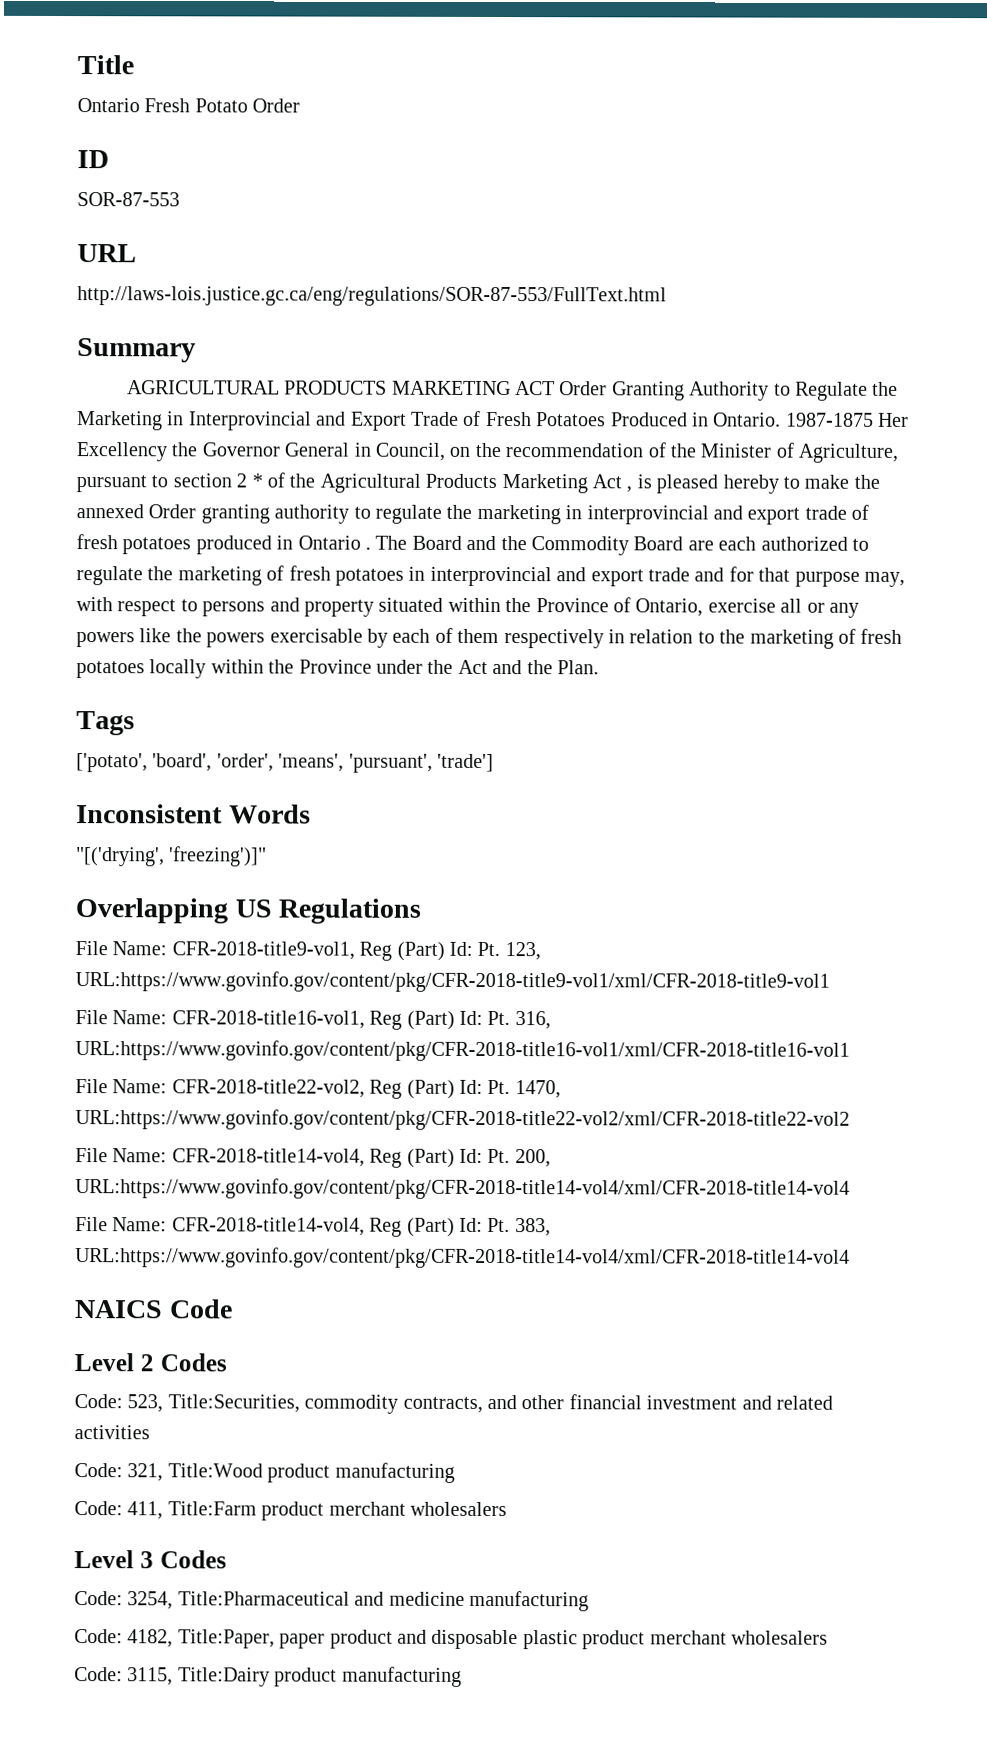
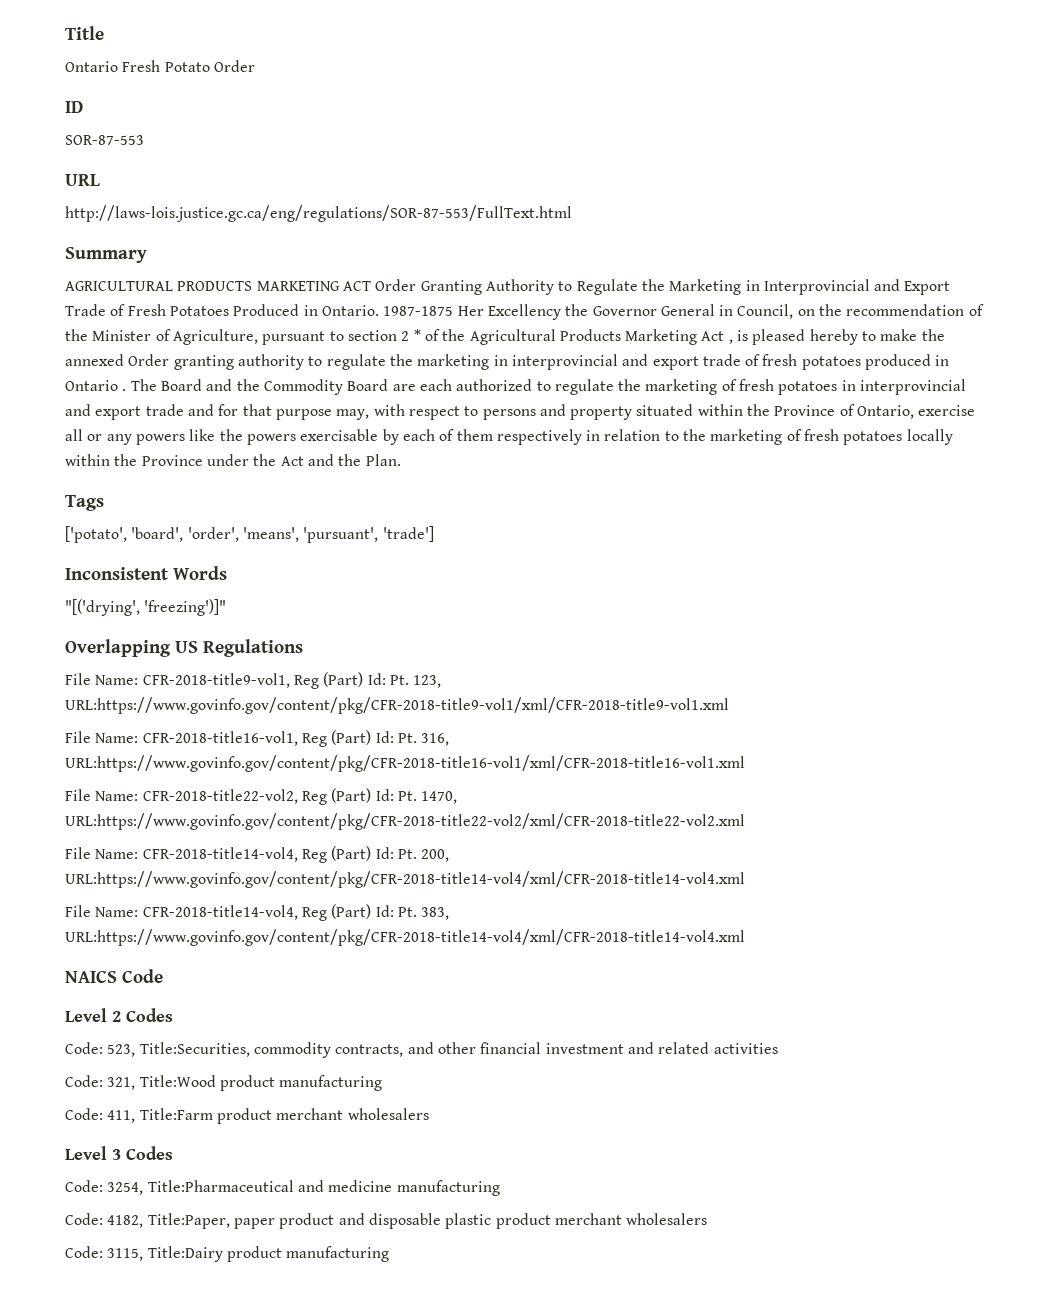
[75,971,830,993] URL:https://www.govinfo.gov/content/pkg/CFR-2018-title9-vol1/xml/CFR-2018-title9-vol1 -> [65,697,729,714] URL:https://www.govinfo.gov/content/pkg/CFR-2018-title9-vol1/xml/CFR-2018-title9-vol1.xml
[75,1040,850,1062] URL:https://www.govinfo.gov/content/pkg/CFR-2018-title16-vol1/xml/CFR-2018-title16-vol1 -> [65,755,745,772] URL:https://www.govinfo.gov/content/pkg/CFR-2018-title16-vol1/xml/CFR-2018-title16-vol1.xml
[75,1109,850,1131] URL:https://www.govinfo.gov/content/pkg/CFR-2018-title22-vol2/xml/CFR-2018-title22-vol2 -> [65,813,745,830] URL:https://www.govinfo.gov/content/pkg/CFR-2018-title22-vol2/xml/CFR-2018-title22-vol2.xml
[75,1178,850,1200] URL:https://www.govinfo.gov/content/pkg/CFR-2018-title14-vol4/xml/CFR-2018-title14-vol4 -> [65,871,745,888] URL:https://www.govinfo.gov/content/pkg/CFR-2018-title14-vol4/xml/CFR-2018-title14-vol4.xml
[75,1247,850,1269] URL:https://www.govinfo.gov/content/pkg/CFR-2018-title14-vol4/xml/CFR-2018-title14-vol4 -> [65,929,745,946] URL:https://www.govinfo.gov/content/pkg/CFR-2018-title14-vol4/xml/CFR-2018-title14-vol4.xml

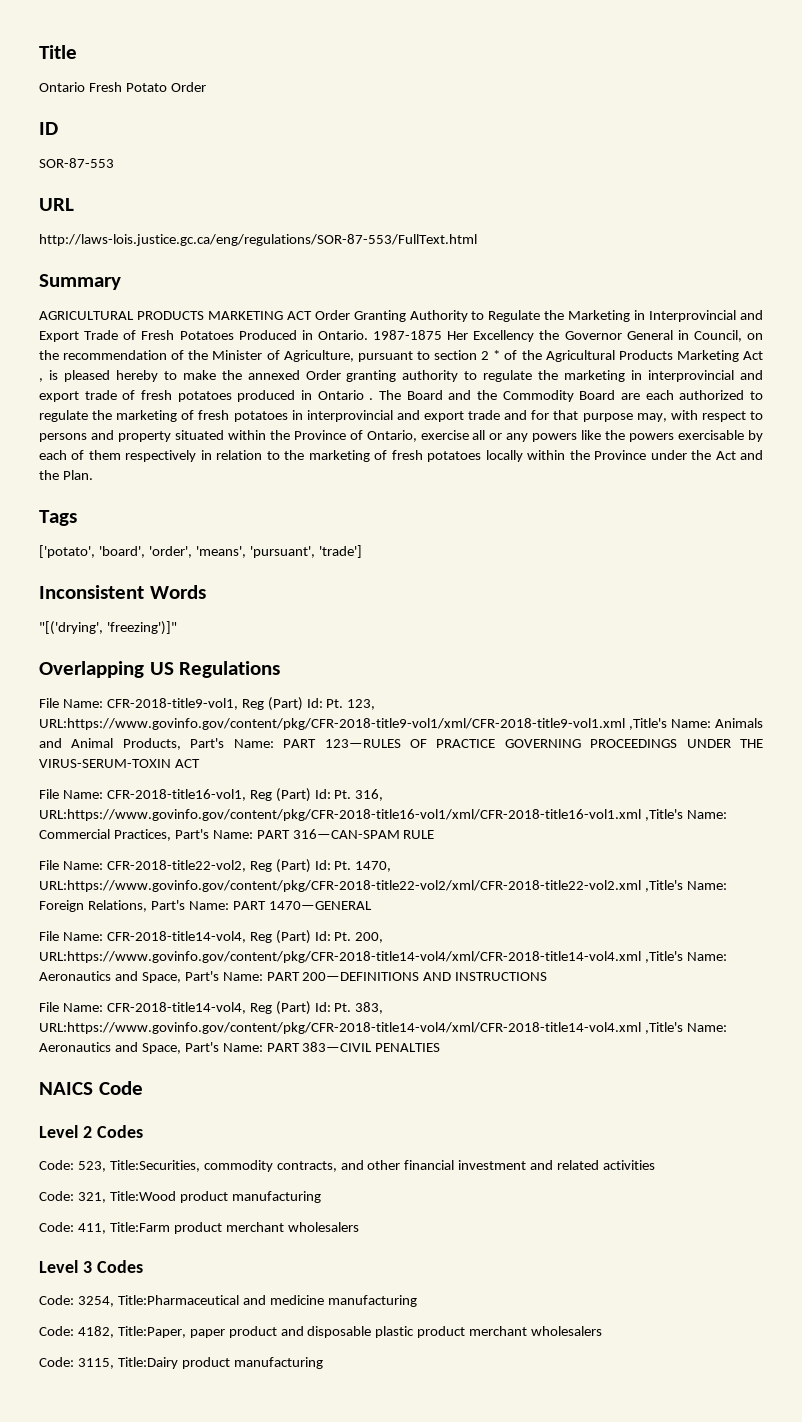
(729, 705) none -> [629,718,763,730] [39,738,763,750] [39,759,200,768] ,Title's Name: Animals and Animal Products, Part's Name: PART 123—RULES OF PRACTICE GOVERNING PROCEEDINGS UNDER THE VIRUS-SERUM-TOXIN ACT
(745, 763) none -> [644,809,727,821] [39,829,435,841] ,Title's Name: Commercial Practices, Part's Name: PART 316—CAN-SPAM RULE
(745, 821) none -> [644,880,727,892] [39,900,372,912] ,Title's Name: Foreign Relations, Part's Name: PART 1470—GENERAL
(745, 879) none -> [644,951,727,963] [39,971,548,983] ,Title's Name: Aeronautics and Space, Part's Name: PART 200—DEFINITIONS AND INSTRUCTIONS
(745, 937) none -> [644,1022,727,1034] [39,1042,441,1054] ,Title's Name: Aeronautics and Space, Part's Name: PART 383—CIVIL PENALTIES

